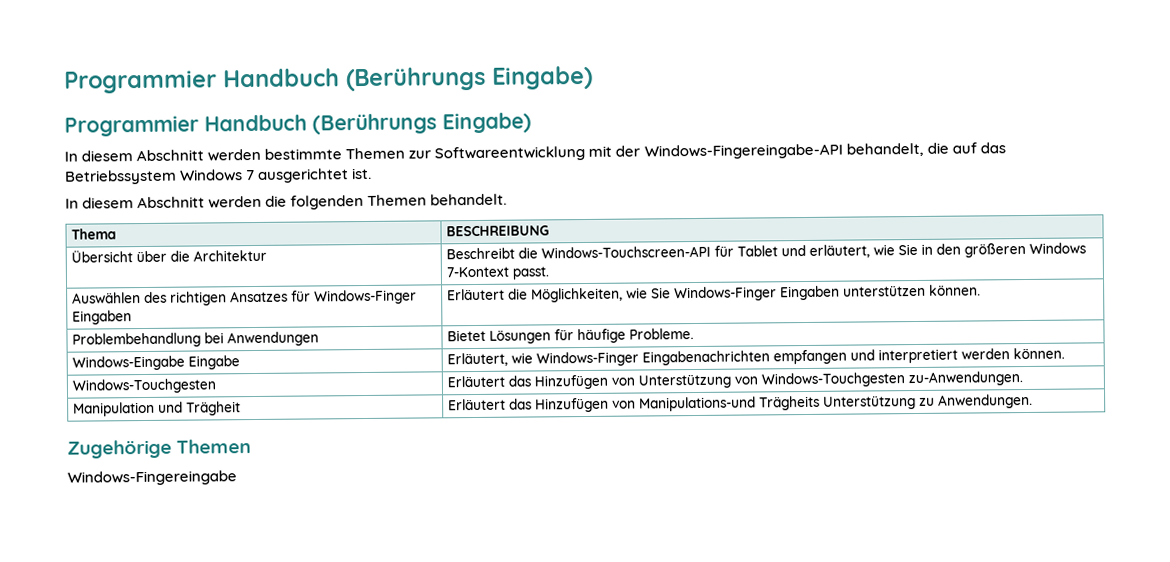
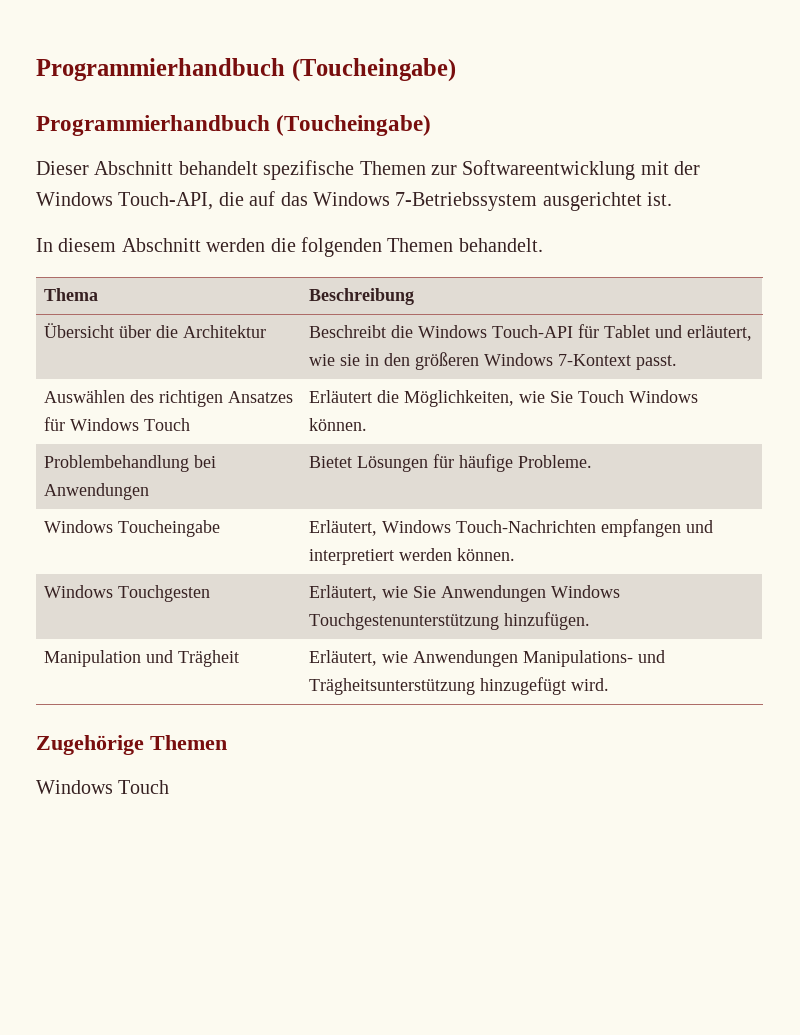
[64,65,593,94] [64,112,532,137] [64,148,343,162] Programmier Handbuch (Berührungs Eingabe) // Programmier Handbuch (Berührungs Eingabe) // In diesem Abschnitt werden bestimmte -> [36,58,456,82] [36,115,432,136] [36,160,355,180] Programmierhandbuch (Toucheingabe) // Programmierhandbuch (Toucheingabe) // Dieser Abschnitt behandelt spezifische
[643,142,924,160] Windows-Fingereingabe-API behandelt, -> [36,192,214,210] Windows Touch-API,
[64,169,256,185] Betriebssystem Windows 7 -> [313,192,538,211] Windows 7-Betriebssystem
[446,225,550,237] BESCHREIBUNG -> [309,288,415,305] Beschreibung
[541,245,712,259] Windows-Touchscreen-API -> [418,325,574,338] Windows Touch-API
[898,243,919,256] Sie -> [340,354,361,366] sie
[314,289,418,305] [72,310,133,325] Windows-Finger Eingaben -> [70,418,191,431] Windows Touch
[674,284,927,302] Windows-Finger Eingaben unterstützen -> [578,390,699,403] Touch Windows
[72,355,241,371] [447,350,771,367] Windows-Eingabe Eingabe | Erläutert, wie Windows-Finger Eingabenachrichten -> [44,520,221,537] [309,520,597,536] Windows Toucheingabe | Erläutert, Windows Touch-Nachrichten
[72,378,217,394] [447,371,1024,390] [73,401,242,417] [448,393,1034,413] Windows-Touchgesten | Erläutert das Hinzufügen von Unterstützung von Windows-Touchgesten zu-Anwendungen. // Manipulation und Trägheit | Erläutert das Hinzufügen von Manipulations-und Trägheits Unterstützung zu Anwendungen. -> [44,585,211,602] [309,585,621,602] [309,612,591,630] [44,650,240,667] [309,650,666,667] [309,677,610,695] Windows Touchgesten | Erläutert, wie Sie Anwendungen Windows Touchgestenunterstützung hinzufügen. // Manipulation und Trägheit | Erläutert, wie Anwendungen Manipulations- und Trägheitsunterstützung hinzugefügt wird.
[67,470,237,486] Windows-Fingereingabe -> [36,780,170,794] Windows Touch

